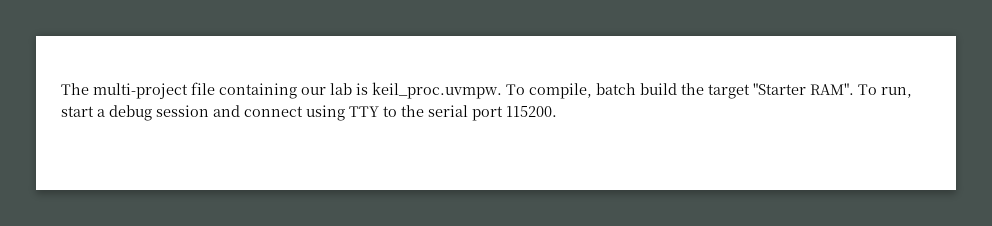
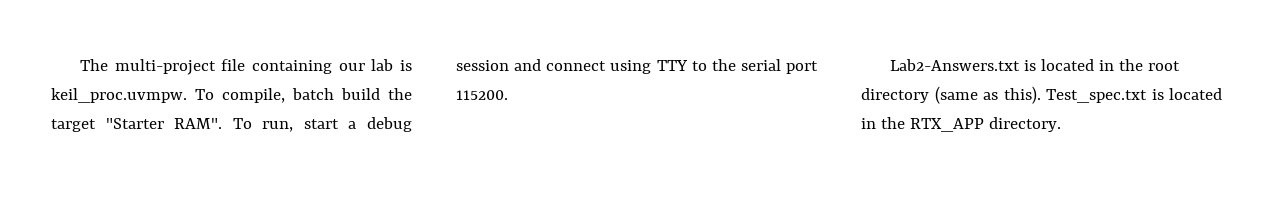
(557, 111) none -> [889,59,1180,71] [861,86,1222,104] [861,117,1061,132] // Lab2-Answers.txt is located in the root directory (same as this). Test_spec.txt is located in the RTX_APP directory.

